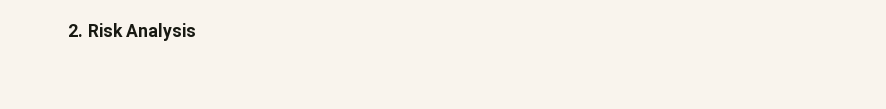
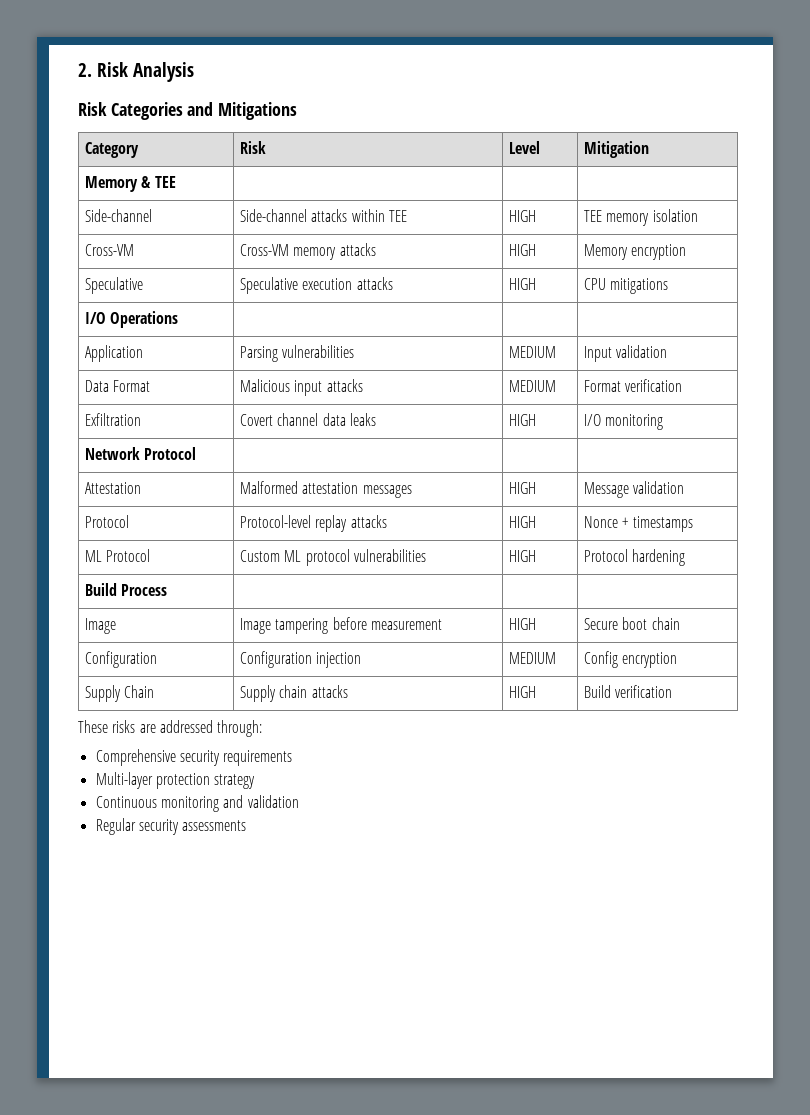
(197, 32) none -> [78,102,298,120] [84,142,139,158] [239,141,266,154] [508,141,540,154] [583,141,649,158] [84,176,176,192] [84,209,152,222] [239,209,407,222] [508,210,536,222] [583,209,698,226] [84,244,134,256] [239,243,376,260] [508,244,536,256] [583,244,687,260] [84,277,143,294] [239,277,393,294] [508,278,536,290] [583,278,669,294] [84,311,179,328] [84,345,143,362] [239,345,355,362] [508,346,556,358] [583,345,668,362] [84,380,151,392] [239,379,363,396] [508,380,556,392] [583,379,683,392] [84,413,141,426] [239,413,376,426] [508,414,536,426] [583,414,664,430] [84,447,197,460] [84,482,141,494] [239,481,412,498] [508,482,536,494] [583,481,685,498] [84,515,129,528] [239,515,387,532] [508,516,536,528] [583,516,693,532] [84,549,151,562] [239,549,426,566] [508,550,536,562] [583,549,686,566] [84,583,168,596] [84,618,116,634] [239,617,442,634] [508,618,536,630] [583,617,680,630] [84,651,157,668] [239,651,362,668] [508,652,556,664] [583,651,678,668] [84,685,155,702] [239,685,348,702] [508,686,536,698] [583,685,673,698] [78,720,263,737] [95,749,293,766] [95,772,256,789] [95,795,299,812] [95,818,247,835] // Risk Categories and Mitigations // Category | Risk | Level | Mitigation // Memory & TEE | | | // Side-channel | Side-channel attacks within TEE | HIGH | TEE memory isolation // Cross-VM | Cross-VM memory attacks | HIGH | Memory encryption // Speculative | Speculative execution attacks | HIGH | CPU mitigations // I/O Operations | | | // Application | Parsing vulnerabilities | MEDIUM | Input validation // Data Format | Malicious input attacks | MEDIUM | Format verification // Exfiltration | Covert channel data leaks | HIGH | I/O monitoring // Network Protocol | | | // Attestation | Malformed attestation messages | HIGH | Message validation // Protocol | Protocol-level replay attacks | HIGH | Nonce + timestamps // ML Protocol | Custom ML protocol vulnerabilities | HIGH | Protocol hardening // Build Process | | | // Image | Image tampering before measurement | HIGH | Secure boot chain // Configuration | Configuration injection | MEDIUM | Config encryption // Supply Chain | Supply chain attacks | HIGH | Build verification // These risks are addressed through: // Comprehensive security requirements // Multi-layer protection strategy // Continuous monitoring and validation // Regular security assessments

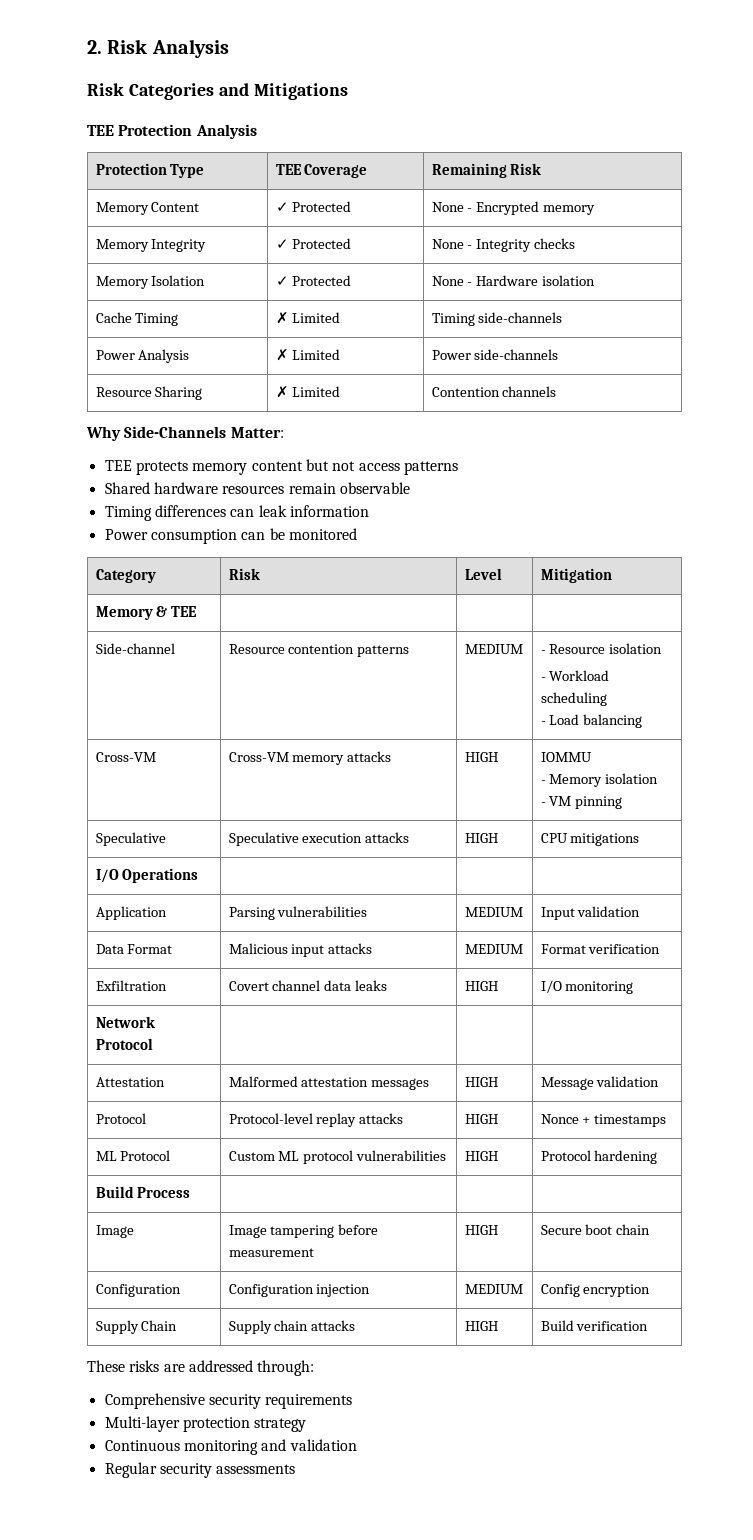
(298, 111) none -> [87,124,257,139] [95,163,205,178] [275,164,368,178] [431,163,542,178] [95,202,200,215] [275,201,352,212] [431,201,596,215] [95,239,207,252] [275,238,352,249] [431,238,576,252] [95,275,206,289] [275,275,352,286] [431,275,596,286] [95,312,179,326] [275,312,341,324] [431,312,563,326] [95,349,190,363] [275,349,341,361] [431,349,559,360] [95,386,203,400] [275,386,341,398] [431,386,557,397] [86,426,284,441] [104,459,458,475] [104,482,410,494] [104,505,369,521] [104,528,357,544] // TEE Protection Analysis // Protection Type | TEE Coverage | Remaining Risk // Memory Content | ✓ Protected | None - Encrypted memory // Memory Integrity | ✓ Protected | None - Integrity checks // Memory Isolation | ✓ Protected | None - Hardware isolation // Cache Timing | ✗ Limited | Timing side-channels // Power Analysis | ✗ Limited | Power side-channels // Resource Sharing | ✗ Limited | Contention channels // Why Side-Channels Matter: // TEE protects memory content but not access patterns // Shared hardware resources remain observable // Timing differences can leak information // Power consumption can be monitored
[239,209,407,222] [508,210,536,222] [583,209,698,226] Side-channel attacks within TEE | HIGH | TEE memory isolation -> [228,644,410,657] [464,644,523,654] [540,643,663,654] [540,670,610,681] [540,692,607,706] [540,714,643,728] Resource contention patterns | MEDIUM | - Resource isolation // - Workload scheduling // - Load balancing
[583,244,687,260] Memory encryption -> [540,752,592,762] [540,773,659,787] [540,796,623,809] IOMMU // - Memory isolation // - VM pinning

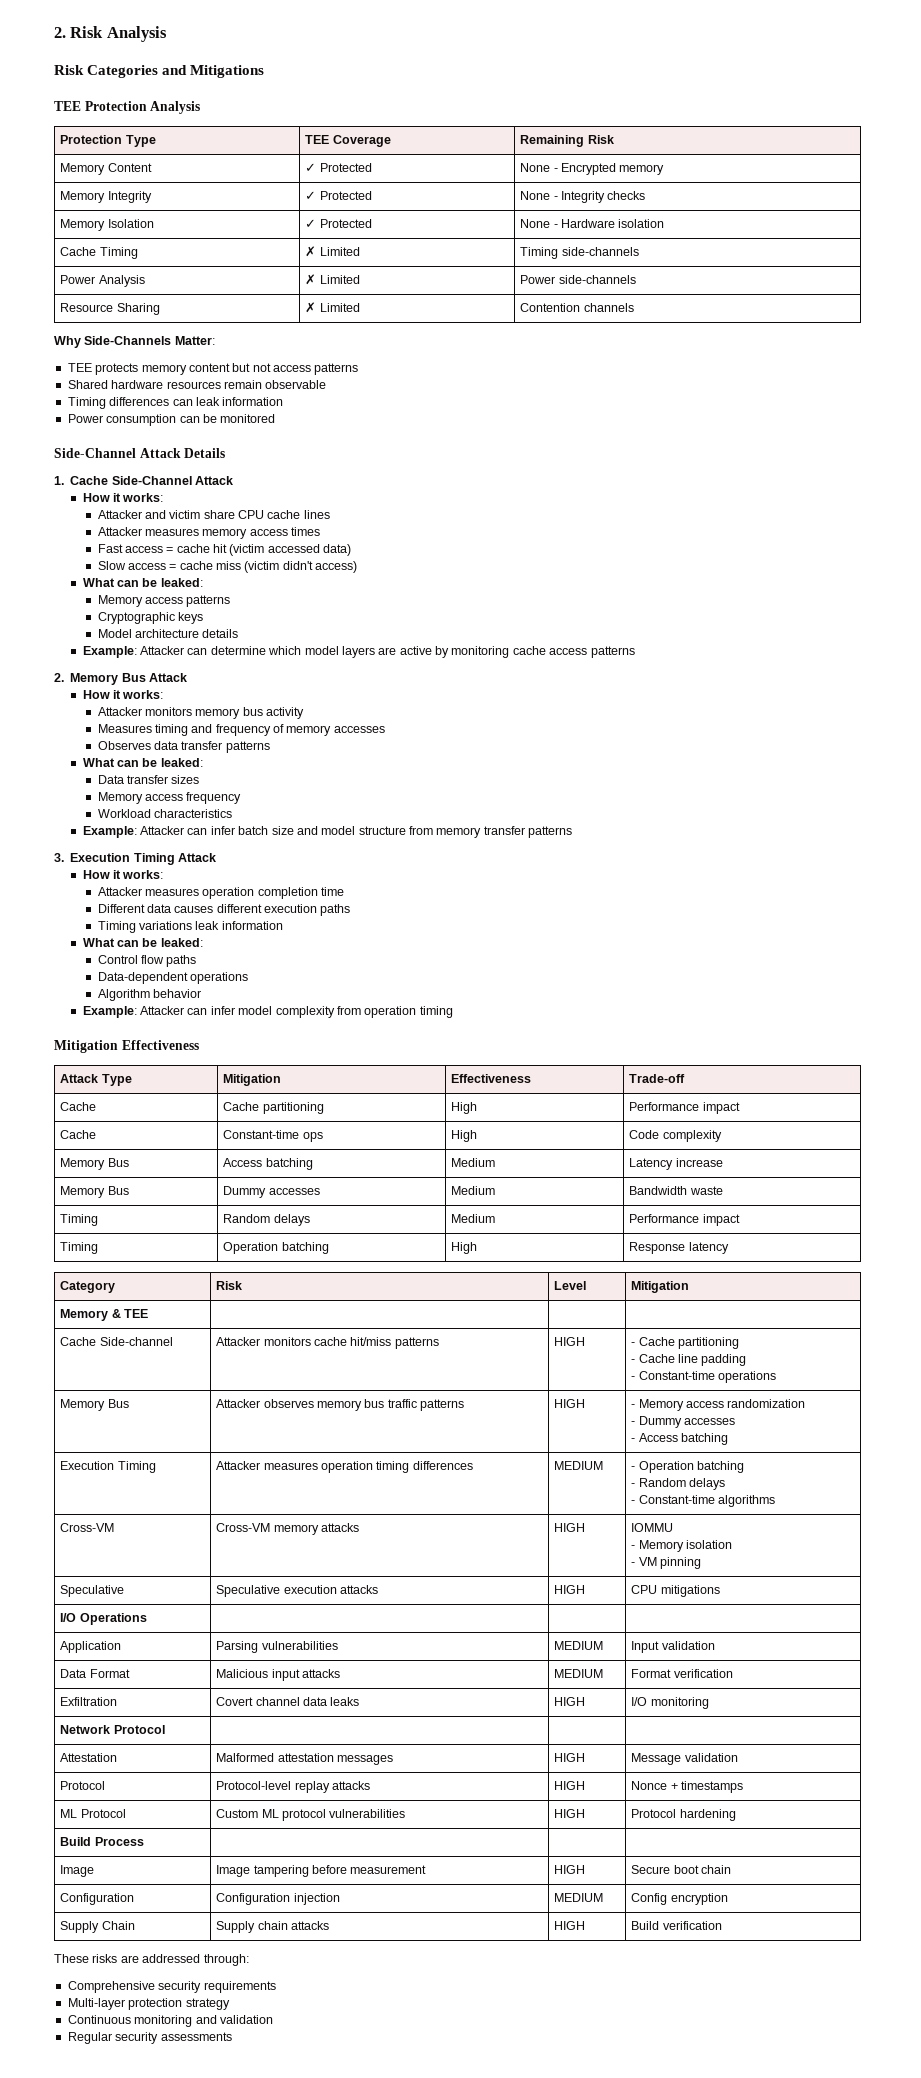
(357, 534) none -> [54,448,226,458] [54,476,233,485] [82,493,164,502] [97,510,330,519] [97,527,321,539] [97,544,352,556] [97,561,358,573] [82,578,203,587] [97,595,231,607] [97,612,203,624] [97,629,239,638] [82,646,635,658] [54,673,187,685] [82,690,164,699] [97,707,305,719] [97,724,385,736] [97,741,270,753] [82,758,203,767] [97,775,200,784] [97,792,242,804] [97,809,232,818] [82,826,573,838] [54,853,216,865] [82,870,164,879] [97,887,345,899] [97,904,351,916] [97,921,283,933] [82,938,203,947] [97,955,197,967] [97,972,248,984] [97,989,201,1001] [82,1006,453,1018] [54,1040,199,1053] [60,1074,132,1086] [223,1074,282,1086] [451,1074,532,1083] [629,1074,686,1083] [60,1102,97,1111] [223,1102,324,1114] [451,1102,478,1114] [629,1102,740,1114] [60,1130,97,1139] [223,1130,323,1142] [451,1130,478,1142] [629,1130,722,1142] [60,1158,129,1170] [223,1158,313,1170] [451,1158,496,1167] [629,1158,723,1170] [60,1186,129,1198] [223,1186,320,1198] [451,1186,496,1195] [629,1186,723,1195] [60,1214,99,1226] [223,1214,310,1226] [451,1214,496,1223] [629,1214,740,1226] [60,1242,99,1254] [223,1242,329,1254] [451,1242,478,1254] [629,1242,729,1254] // Side-Channel Attack Details // 1. Cache Side-Channel Attack // How it works: // Attacker and victim share CPU cache lines // Attacker measures memory access times // Fast access = cache hit (victim accessed data) // Slow access = cache miss (victim didn't access) // What can be leaked: // Memory access patterns // Cryptographic keys // Model architecture details // Example: Attacker can determine which model layers are active by monitoring cache access patterns // 2. Memory Bus Attack // How it works: // Attacker monitors memory bus activity // Measures timing and frequency of memory accesses // Observes data transfer patterns // What can be leaked: // Data transfer sizes // Memory access frequency // Workload characteristics // Example: Attacker can infer batch size and model structure from memory transfer patterns // 3. Execution Timing Attack // How it works: // Attacker measures operation completion time // Different data causes different execution paths // Timing variations leak information // What can be leaked: // Control flow paths // Data-dependent operations // Algorithm behavior // Example: Attacker can infer model complexity from operation timing // Mitigation Effectiveness // Attack Type | Mitigation | Effectiveness | Trade-off // Cache | Cache partitioning | High | Performance impact // Cache | Constant-time ops | High | Code complexity // Memory Bus | Access batching | Medium | Latency increase // Memory Bus | Dummy accesses | Medium | Bandwidth waste // Timing | Random delays | Medium | Performance impact // Timing | Operation batching | High | Response latency
(198, 611) none -> [60,1337,97,1346] Cache
[228,644,410,657] Resource contention patterns -> [216,1337,439,1349] [554,1337,586,1346] [631,1337,739,1349] [631,1354,747,1366] [631,1371,776,1383] [60,1399,129,1411] [216,1399,465,1411] [554,1399,586,1408] [631,1399,806,1411] [631,1416,735,1428] [631,1433,728,1445] [60,1461,156,1473] [216,1461,473,1473] Attacker monitors cache hit/miss patterns | HIGH | - Cache partitioning // - Cache line padding // - Constant-time operations // Memory Bus | Attacker observes memory bus traffic patterns | HIGH | - Memory access randomization // - Dummy accesses // - Access batching // Execution Timing | Attacker measures operation timing differences
[549,643,663,654] [540,670,610,681] [540,692,607,706] [540,714,643,728] Resource isolation // - Workload scheduling // - Load balancing -> [638,1461,744,1473] [631,1478,725,1490] [631,1495,775,1507] Operation batching // - Random delays // - Constant-time algorithms

